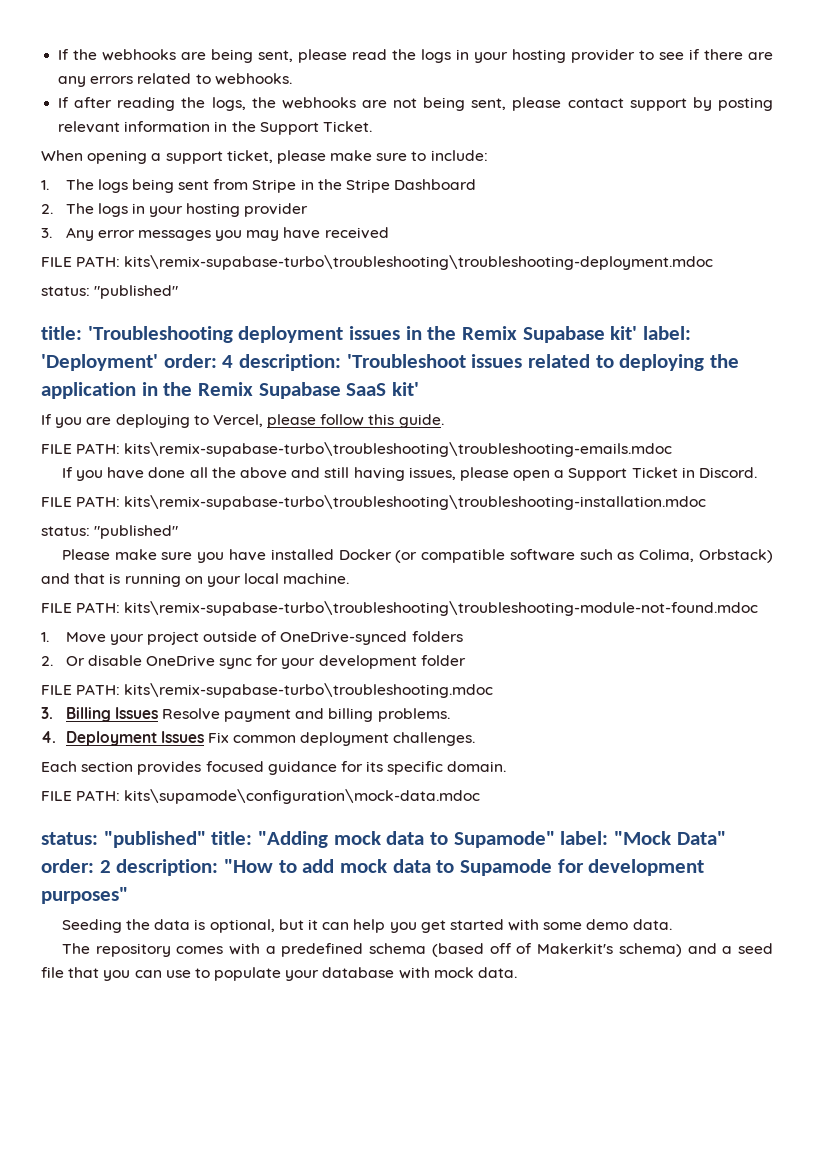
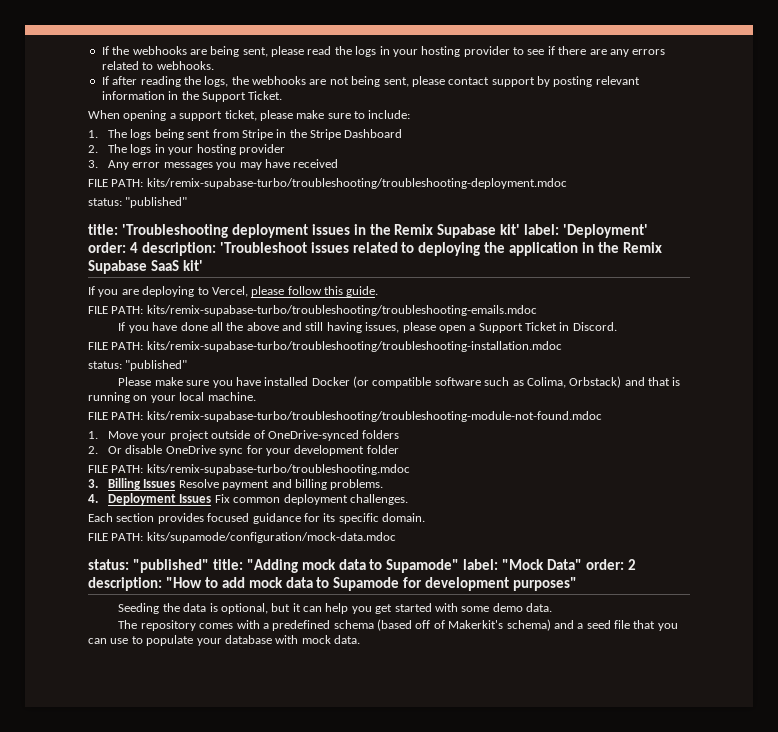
[124,255,714,270] kits\remix-supabase-turbo\troubleshooting\troubleshooting-deployment.mdoc -> [146,178,567,189] kits/remix-supabase-turbo/troubleshooting/troubleshooting-deployment.mdoc
[124,442,673,457] kits\remix-supabase-turbo\troubleshooting\troubleshooting-emails.mdoc -> [146,305,537,316] kits/remix-supabase-turbo/troubleshooting/troubleshooting-emails.mdoc
[124,495,707,510] kits\remix-supabase-turbo\troubleshooting\troubleshooting-installation.mdoc -> [146,341,562,352] kits/remix-supabase-turbo/troubleshooting/troubleshooting-installation.mdoc
[124,601,759,616] kits\remix-supabase-turbo\troubleshooting\troubleshooting-module-not-found.mdoc -> [146,411,602,422] kits/remix-supabase-turbo/troubleshooting/troubleshooting-module-not-found.mdoc
[124,683,494,698] kits\remix-supabase-turbo\troubleshooting.mdoc -> [146,464,410,475] kits/remix-supabase-turbo/troubleshooting.mdoc
[124,789,481,804] kits\supamode\configuration\mock-data.mdoc -> [146,532,396,543] kits/supamode/configuration/mock-data.mdoc

